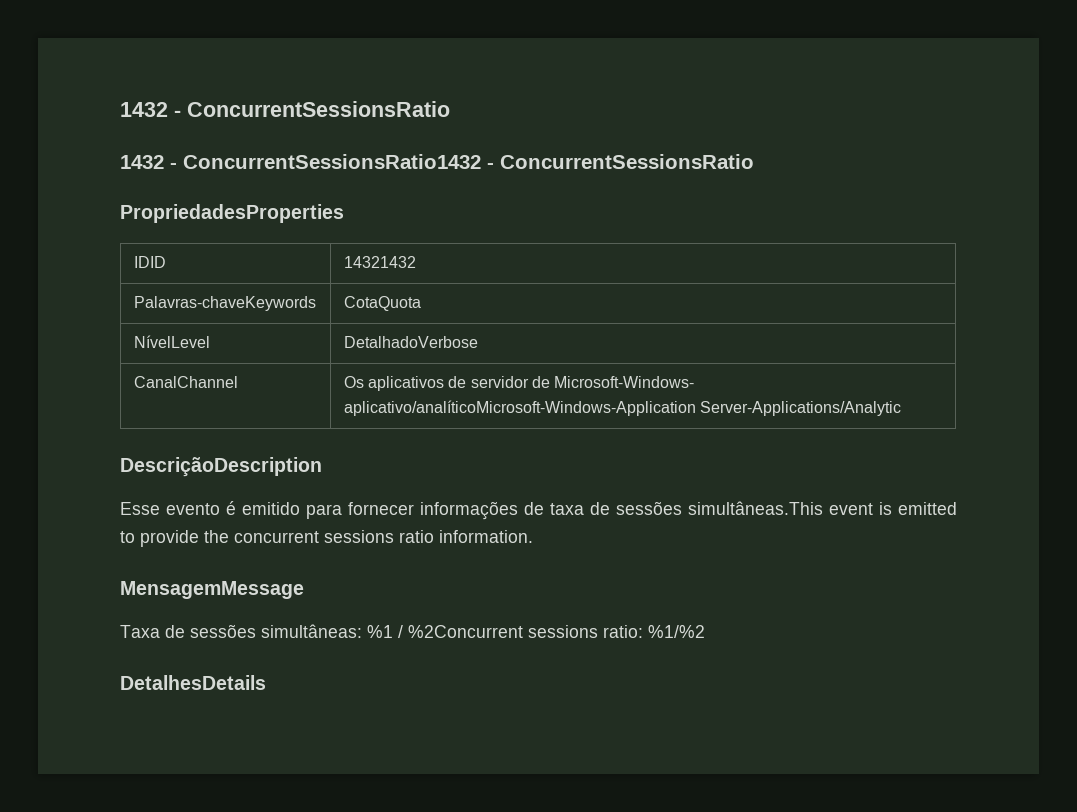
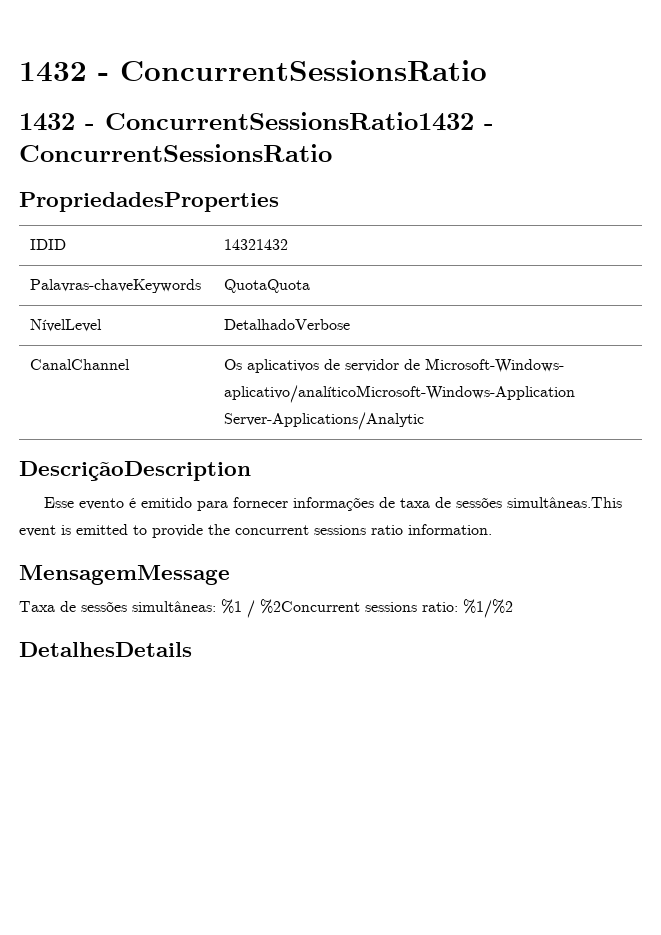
[343,296,421,311] CotaQuota -> [224,279,311,293] QuotaQuota

